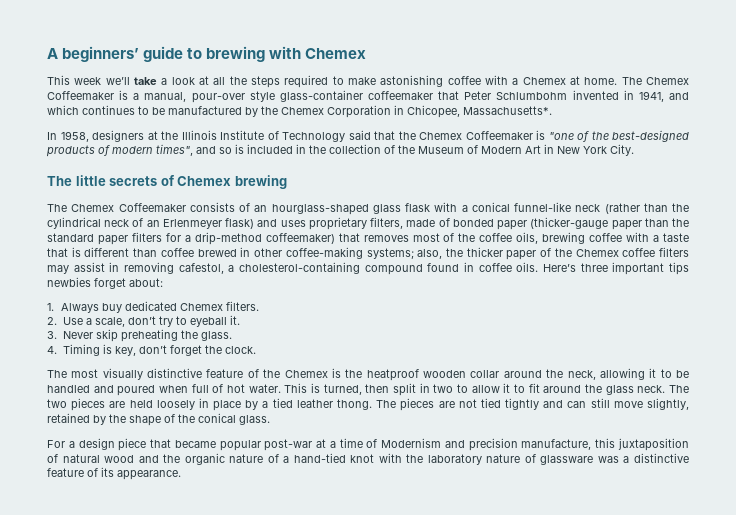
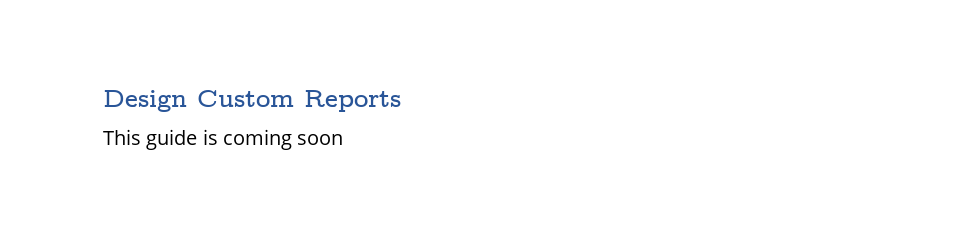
[47,46,367,62] [47,75,689,88] [47,90,689,103] [47,105,552,118] [47,130,689,142] [46,144,634,157] [47,175,287,189] [47,202,689,215] [47,217,690,230] [47,232,690,245] [47,247,689,260] [47,262,689,275] [47,277,163,289] [47,301,260,313] [47,315,240,327] [47,329,232,342] [47,344,256,356] [47,368,689,381] [47,383,689,396] [47,398,689,411] [47,413,270,426] [47,438,689,451] [47,453,689,465] [47,467,181,480] A beginners’ guide to brewing with Chemex // This week we’ll take a look at all the steps required to make astonishing coffee with a Chemex at home. The Chemex Coffeemaker is a manual, pour-over style glass-container coffeemaker that Peter Schlumbohm invented in 1941, and which continues to be manufactured by the Chemex Corporation in Chicopee, Massachusetts*. // In 1958, designers at the Illinois Institute of Technology said that the Chemex Coffeemaker is "one of the best-designed products of modern times", and so is included in the collection of the Museum of Modern Art in New York City. // The little secrets of Chemex brewing // The Chemex Coffeemaker consists of an hourglass-shaped glass flask with a conical funnel-like neck (rather than the cylindrical neck of an Erlenmeyer flask) and uses proprietary filters, made of bonded paper (thicker-gauge paper than the standard paper filters for a drip-method coffeemaker) that removes most of the coffee oils, brewing coffee with a taste that is different than coffee brewed in other coffee-making systems; also, the thicker paper of the Chemex coffee filters may assist in removing cafestol, a cholesterol-containing compound found in coffee oils. Here’s three important tips newbies forget about: // 1. Always buy dedicated Chemex filters. // 2. Use a scale, don’t try to eyeball it. // 3. Never skip preheating the glass. // 4. Timing is key, don’t forget the clock. // The most visually distinctive feature of the Chemex is the heatproof wooden collar around the neck, allowing it to be handled and poured when full of hot water. This is turned, then split in two to allow it to fit around the glass neck. The two pieces are held loosely in place by a tied leather thong. The pieces are not tied tightly and can still move slightly, retained by the shape of the conical glass. // For a design piece that became popular post-war at a time of Modernism and precision manufacture, this juxtaposition of natural wood and the organic nature of a hand-tied knot with the laboratory nature of glassware was a distinctive feature of its appearance. -> [103,90,401,112] [103,129,344,150] Design Custom Reports // This guide is coming soon

